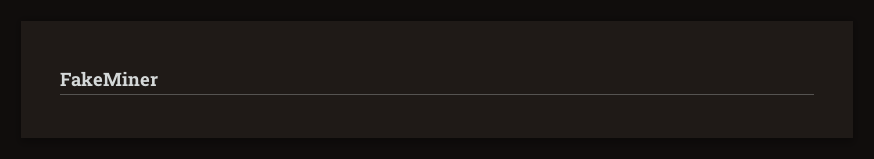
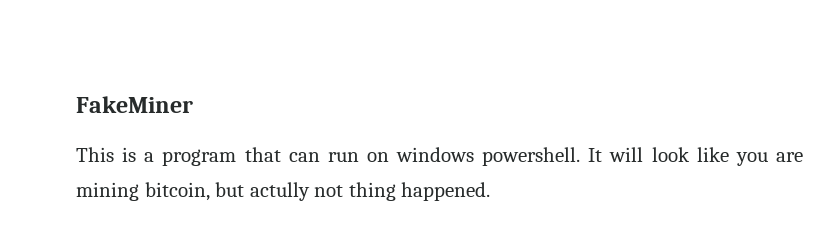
(158, 79) none -> [76,147,803,166] [76,182,491,201] // This is a program that can run on windows powershell. It will look like you are mining bitcoin, but actully not thing happened.

